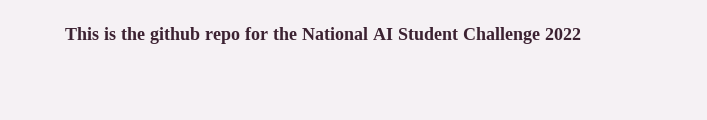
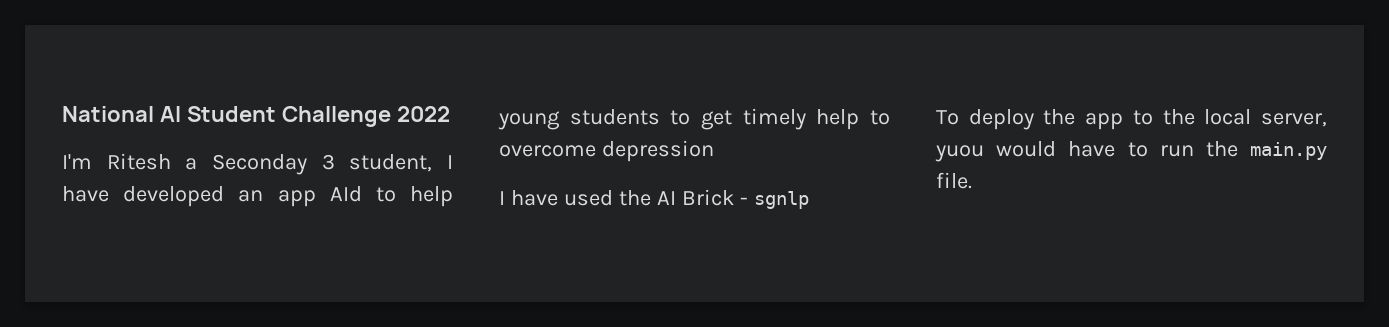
[65,27,297,44] This is the github repo for the -> (62, 114) none
(581, 34) none -> [62,153,454,175] [62,186,454,207] [498,108,890,130] [499,140,714,162] [499,189,809,209] [936,109,1327,130] [935,141,1327,162] [936,172,972,189] // I'm Ritesh a Seconday 3 student, I have developed an app AId to help young students to get timely help to overcome depression // I have used the AI Brick - sgnlp // To deploy the app to the local server, yuou would have to run the main.py file.

